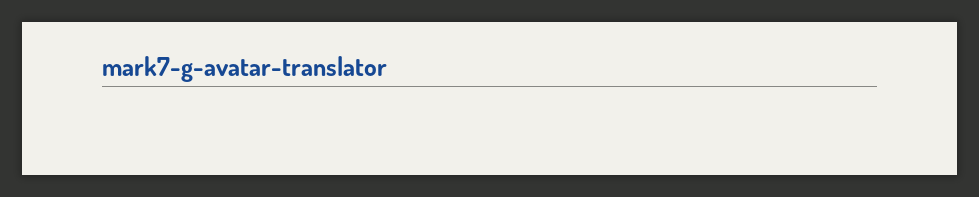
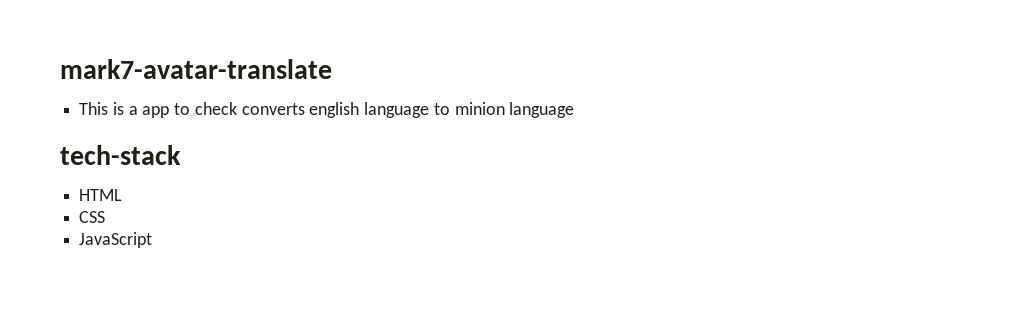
[102,56,387,82] mark7-g-avatar-translator -> [60,59,332,79] [79,102,575,118] [60,145,181,165] [79,189,123,201] [79,211,106,223] [79,232,153,248] mark7-avatar-translate // This is a app to check converts english language to minion language // tech-stack // HTML // CSS // JavaScript

